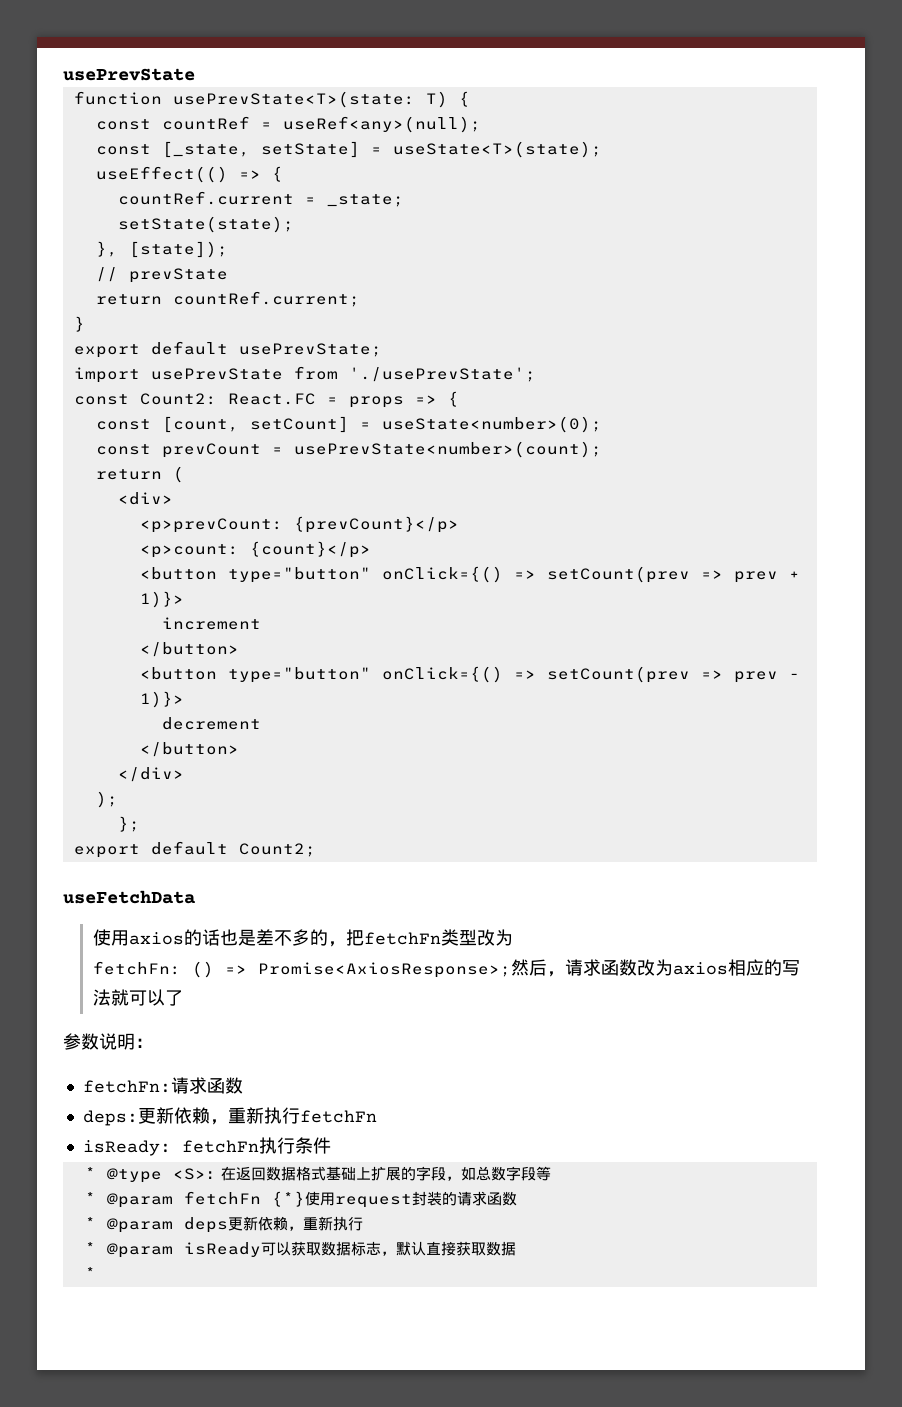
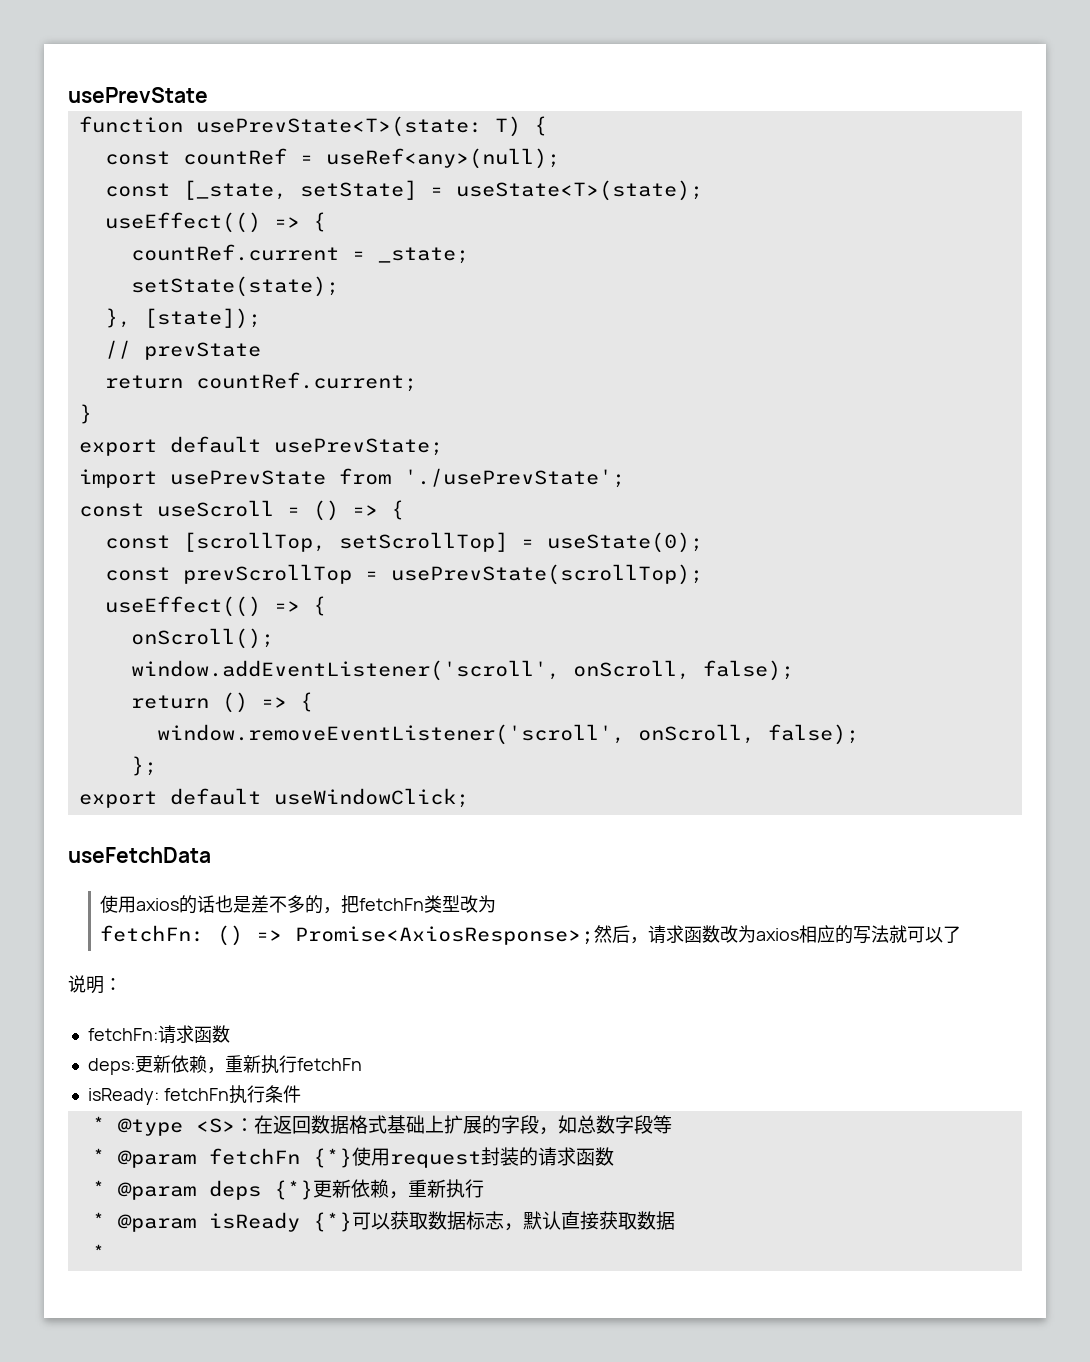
[139,393,404,408] Count2: React.FC = props -> [156,500,339,521] useScroll = ()
[161,416,602,433] [95,441,602,458] [95,466,184,483] [117,492,173,505] [139,516,459,533] [139,541,371,558] [139,566,800,583] [139,591,184,608] [161,617,261,630] [139,642,239,657] [139,666,800,683] [139,691,184,708] [161,717,261,730] [139,742,239,757] [117,767,184,782] [95,791,118,808] [count, setCount] = useState<number>(0); // const prevCount = usePrevState<number>(count); // return ( // <div> // <p>prevCount: {prevCount}</p> // <p>count: {count}</p> // <button type="button" onClick={() => setCount(prev => prev + 1)}> // increment // </button> // <button type="button" onClick={() => setCount(prev => prev - 1)}> // decrement // </button> // </div> // ); -> [182,532,703,553] [104,564,703,585] [104,596,326,617] [130,628,274,649] [130,660,794,681] [130,692,313,713] [156,724,859,745] [scrollTop, setScrollTop] = useState(0); // const prevScrollTop = usePrevState(scrollTop); // useEffect(() => { // onScroll(); // window.addEventListener('scroll', onScroll, false); // return () => { // window.removeEventListener('scroll', onScroll, false);
[238,843,316,857] Count2; -> [273,788,469,808] useWindowClick;
[63,1033,99,1050] 参数 -> (962, 934) none
(228, 1225) none -> [273,1180,313,1200] {*}
(261, 1249) none -> [312,1212,352,1232] {*}

